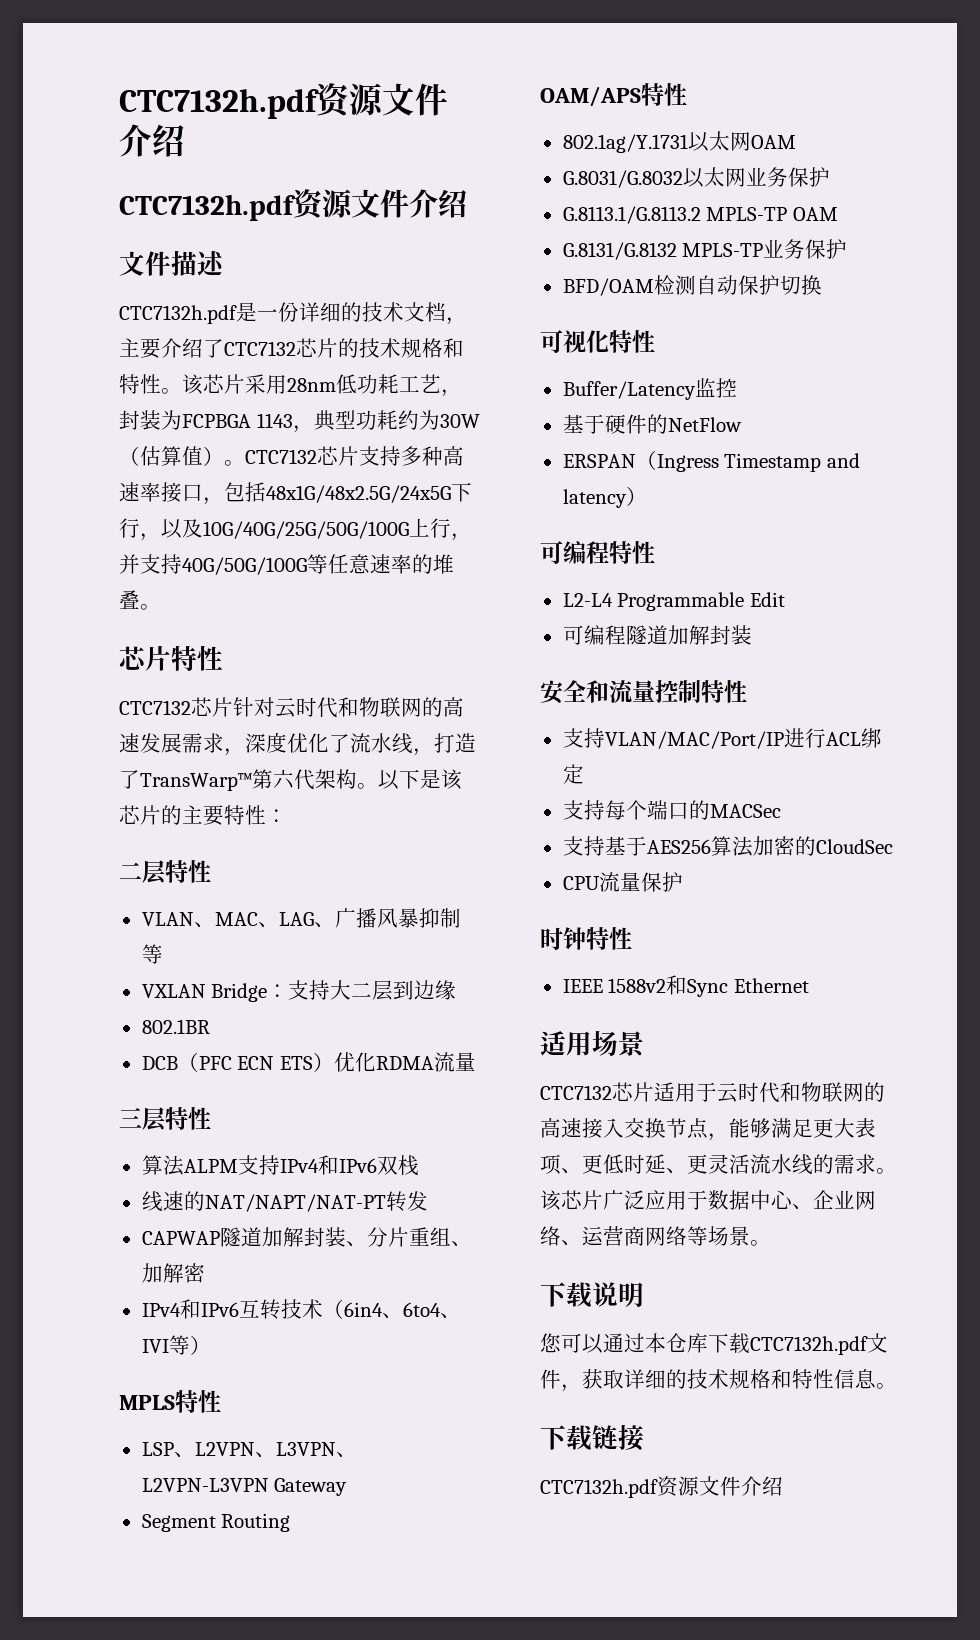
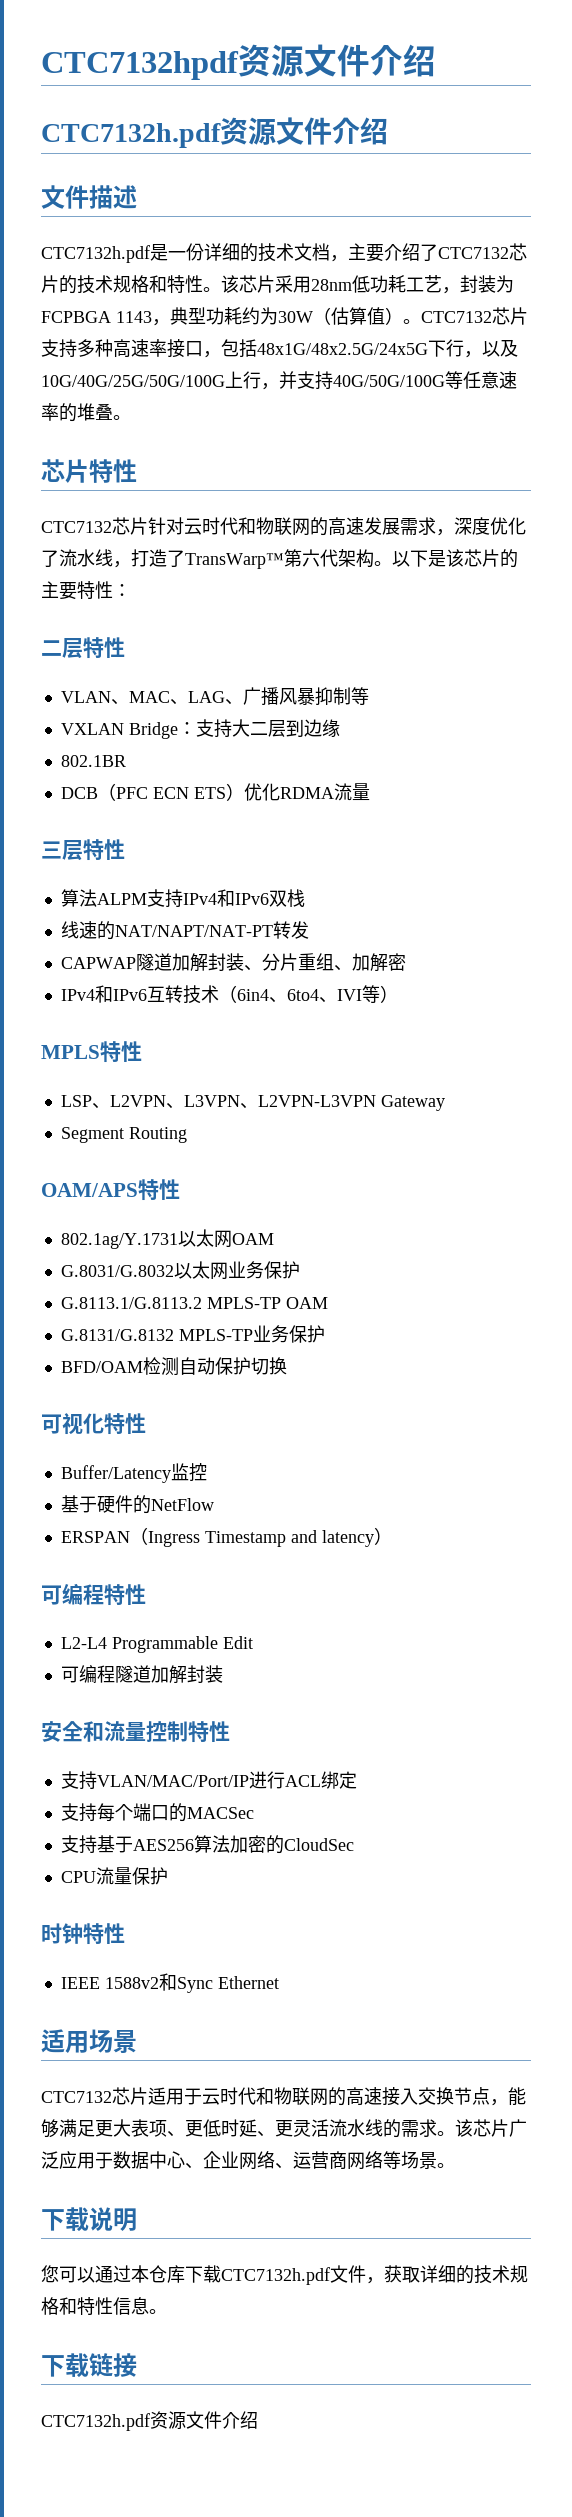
[119,89,319,119] CTC7132h.pdf -> [41,51,239,80] CTC7132hpdf

